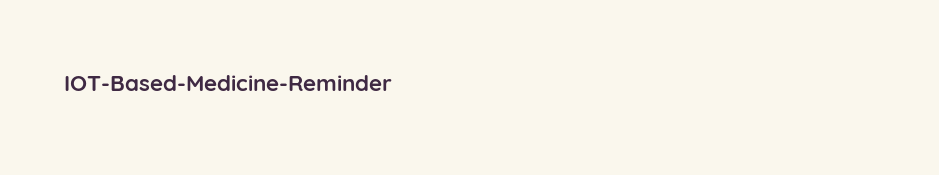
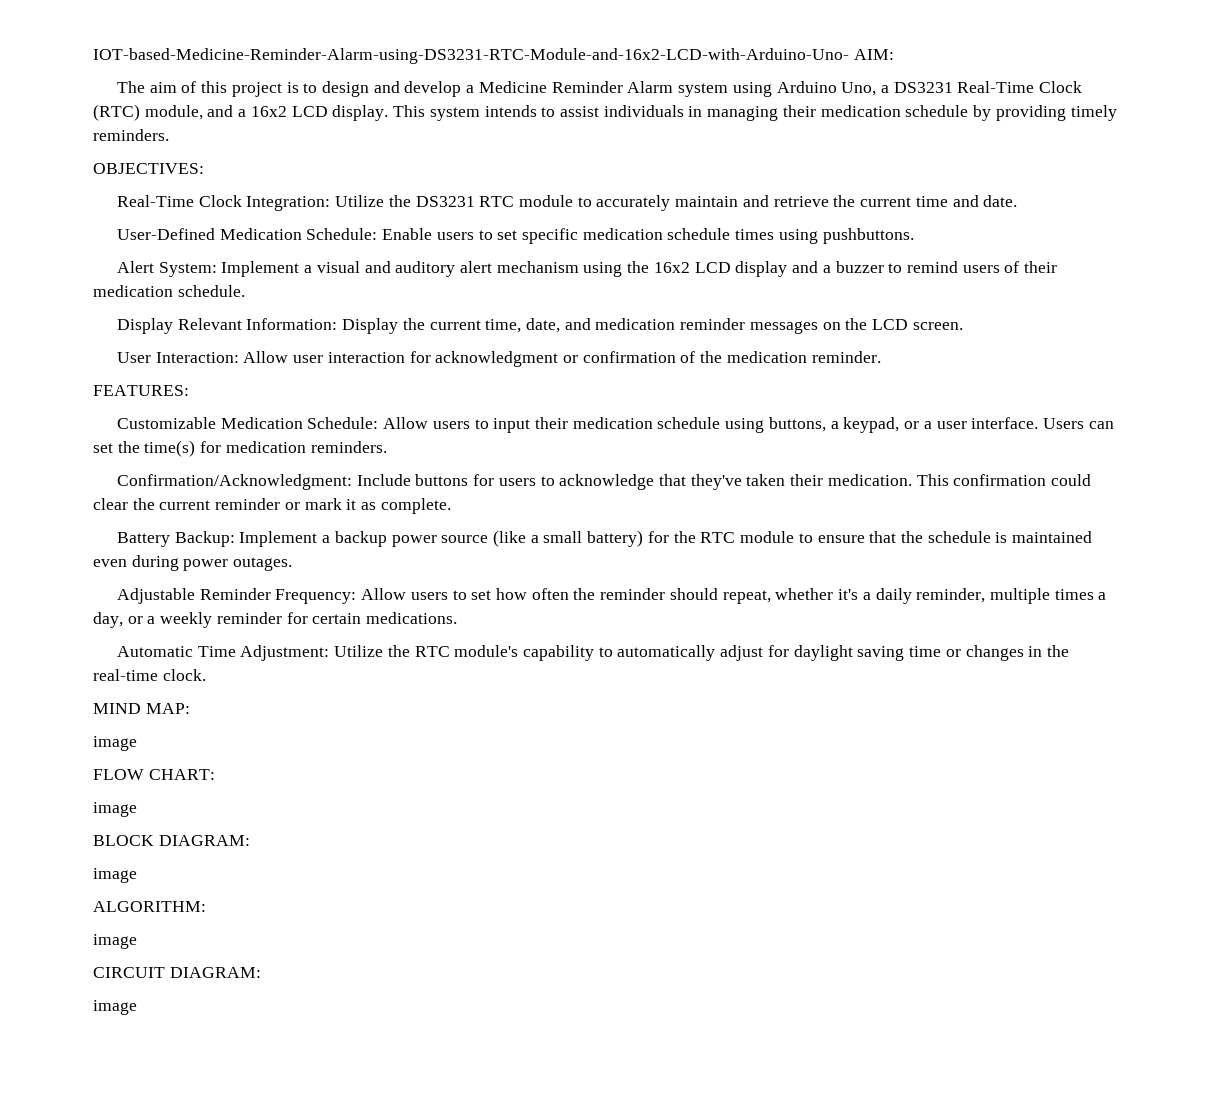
[64,75,392,91] IOT-Based-Medicine-Reminder -> [93,48,894,64] [116,81,1083,97] [93,104,1117,121] [93,129,169,141] [93,163,204,174] [116,195,1018,211] [116,228,914,244] [116,261,1058,277] [93,285,245,297] [116,318,963,334] [116,351,881,367] [93,385,189,396] [116,417,1114,433] [93,440,387,457] [116,474,1092,490] [93,498,451,514] [116,530,1093,547] [93,555,293,571] [116,588,1107,604] [93,612,458,628] [116,645,1070,661] [93,669,206,681] [93,703,190,714] [93,736,137,751] [93,769,215,780] [93,802,137,817] [93,835,250,846] [93,868,137,883] [93,901,206,912] [93,934,137,949] [93,967,261,978] [93,1000,137,1015] IOT-based-Medicine-Reminder-Alarm-using-DS3231-RTC-Module-and-16x2-LCD-with-Arduino-Uno- AIM: // The aim of this project is to design and develop a Medicine Reminder Alarm system using Arduino Uno, a DS3231 Real-Time Clock (RTC) module, and a 16x2 LCD display. This system intends to assist individuals in managing their medication schedule by providing timely reminders. // OBJECTIVES: // Real-Time Clock Integration: Utilize the DS3231 RTC module to accurately maintain and retrieve the current time and date. // User-Defined Medication Schedule: Enable users to set specific medication schedule times using pushbuttons. // Alert System: Implement a visual and auditory alert mechanism using the 16x2 LCD display and a buzzer to remind users of their medication schedule. // Display Relevant Information: Display the current time, date, and medication reminder messages on the LCD screen. // User Interaction: Allow user interaction for acknowledgment or confirmation of the medication reminder. // FEATURES: // Customizable Medication Schedule: Allow users to input their medication schedule using buttons, a keypad, or a user interface. Users can set the time(s) for medication reminders. // Confirmation/Acknowledgment: Include buttons for users to acknowledge that they've taken their medication. This confirmation could clear the current reminder or mark it as complete. // Battery Backup: Implement a backup power source (like a small battery) for the RTC module to ensure that the schedule is maintained even during power outages. // Adjustable Reminder Frequency: Allow users to set how often the reminder should repeat, whether it's a daily reminder, multiple times a day, or a weekly reminder for certain medications. // Automatic Time Adjustment: Utilize the RTC module's capability to automatically adjust for daylight saving time or changes in the real-time clock. // MIND MAP: // image // FLOW CHART: // image // BLOCK DIAGRAM: // image // ALGORITHM: // image // CIRCUIT DIAGRAM: // image

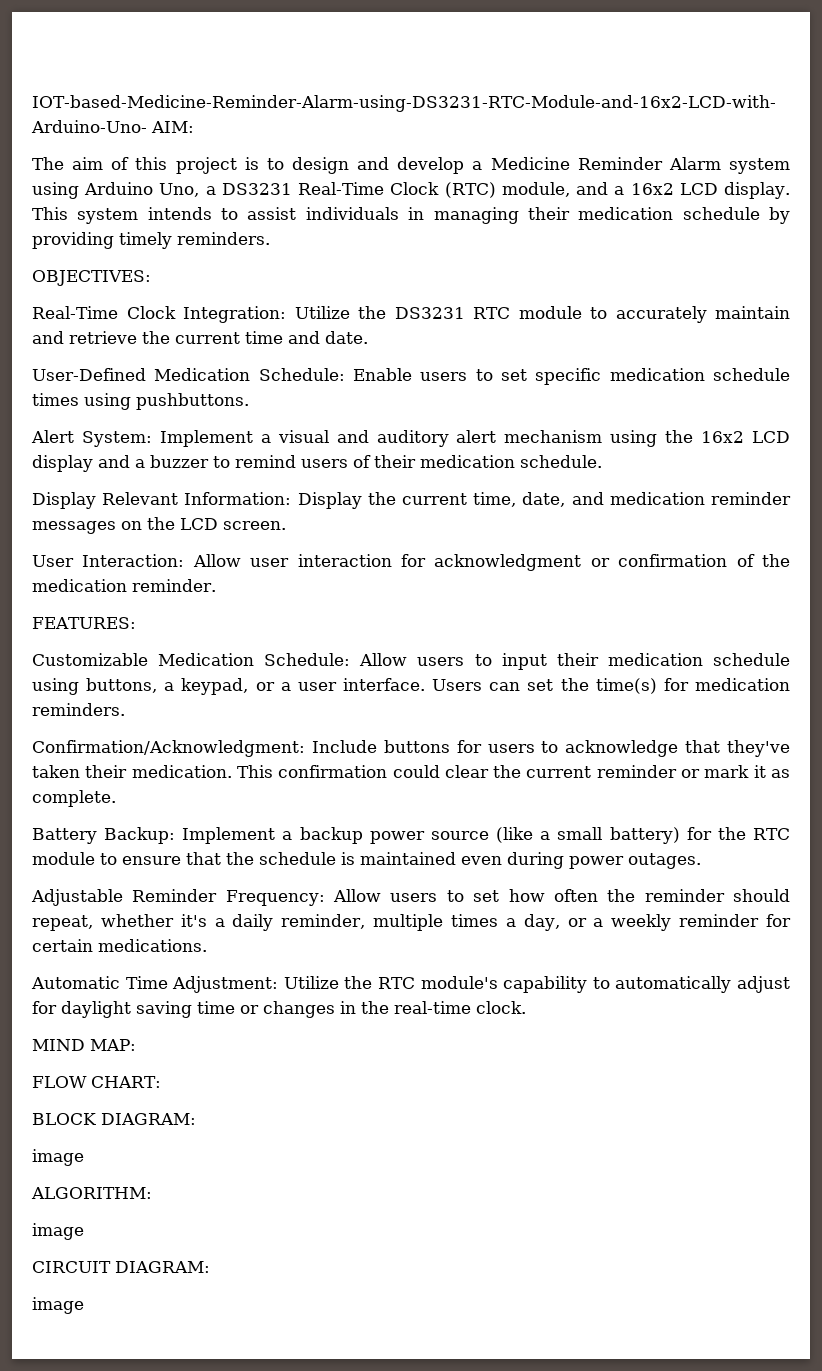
[93,736,137,751] // image -> (136, 1045) none
[93,802,137,817] // image -> (161, 1082) none

